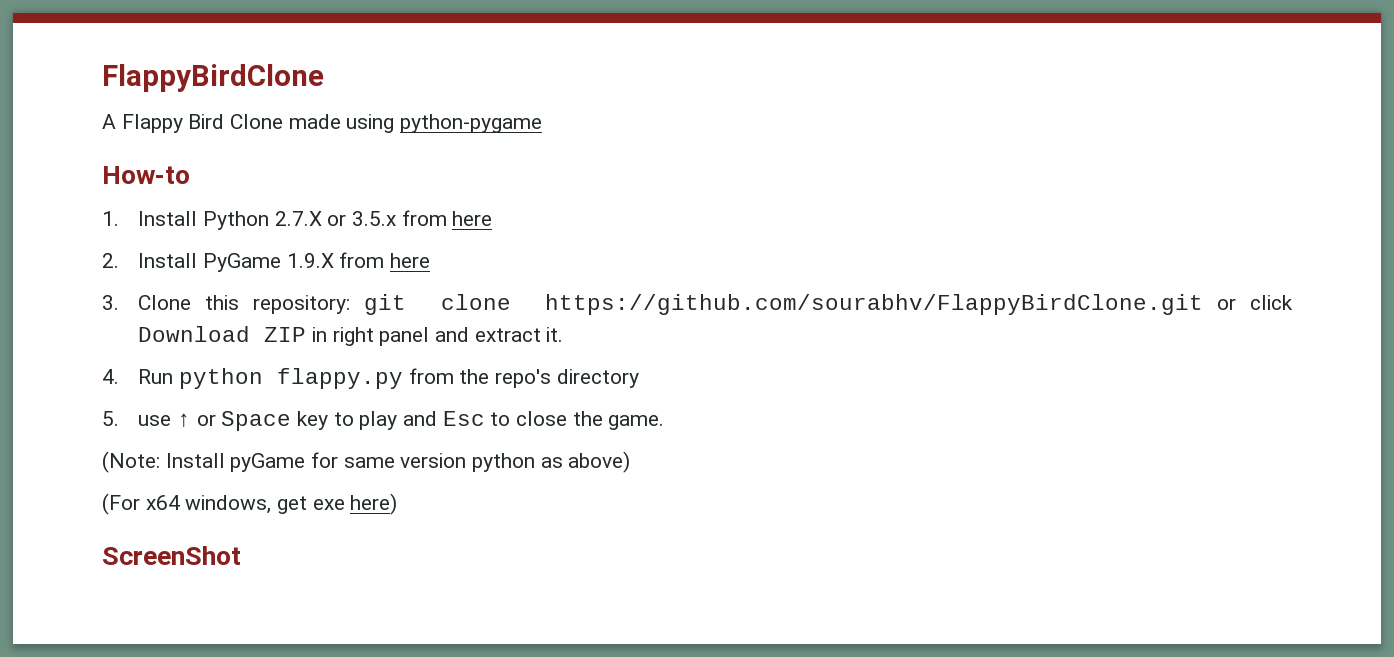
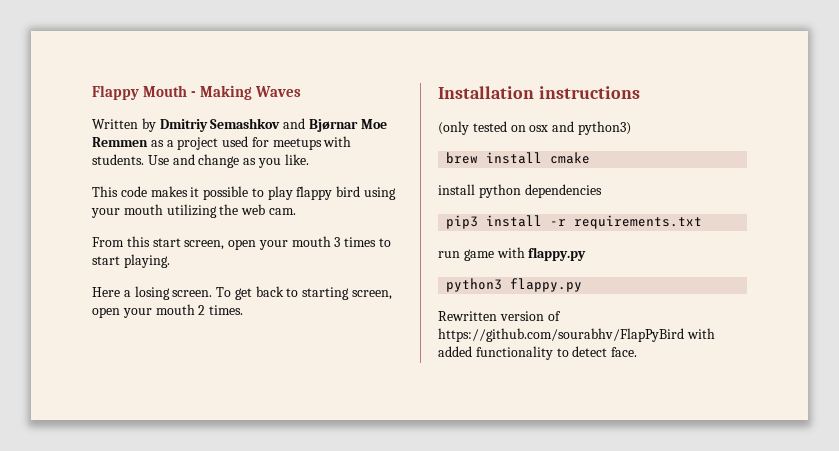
[102,64,324,92] [102,114,543,133] [102,166,190,184] [102,210,493,230] [102,252,431,272] [102,294,1293,315] [138,326,564,346] [102,368,639,389] [102,411,665,431] [102,451,631,473] [102,493,398,515] [102,546,241,565] FlappyBirdClone // A Flappy Bird Clone made using python-pygame // How-to // 1. Install Python 2.7.X or 3.5.x from here // 2. Install PyGame 1.9.X from here // 3. Clone this repository: git clone https://github.com/sourabhv/FlappyBirdClone.git or click Download ZIP in right panel and extract it. // 4. Run python flappy.py from the repo's directory // 5. use ↑ or Space key to play and Esc to close the game. // (Note: Install pyGame for same version python as above) // (For x64 windows, get exe here) // ScreenShot -> [92,85,302,100] [92,118,387,132] [92,136,352,150] [92,154,309,168] [92,186,397,200] [91,204,296,218] [92,236,392,250] [92,254,170,268] [92,286,393,300] [92,304,244,318] [438,86,640,99] [438,121,631,135] [446,152,591,164] [438,184,602,198] [446,215,703,229] [438,247,587,261] [446,278,583,292] [438,311,561,321] [438,328,715,342] [438,346,638,360] Flappy Mouth - Making Waves // Written by Dmitriy Semashkov and Bjørnar Moe Remmen as a project used for meetups with students. Use and change as you like. // This code makes it possible to play flappy bird using your mouth utilizing the web cam. // From this start screen, open your mouth 3 times to start playing. // Here a losing screen. To get back to starting screen, open your mouth 2 times. // Installation instructions // (only tested on osx and python3) // brew install cmake // install python dependencies // pip3 install -r requirements.txt // run game with flappy.py // python3 flappy.py // Rewritten version of https://github.com/sourabhv/FlapPyBird with added functionality to detect face.

